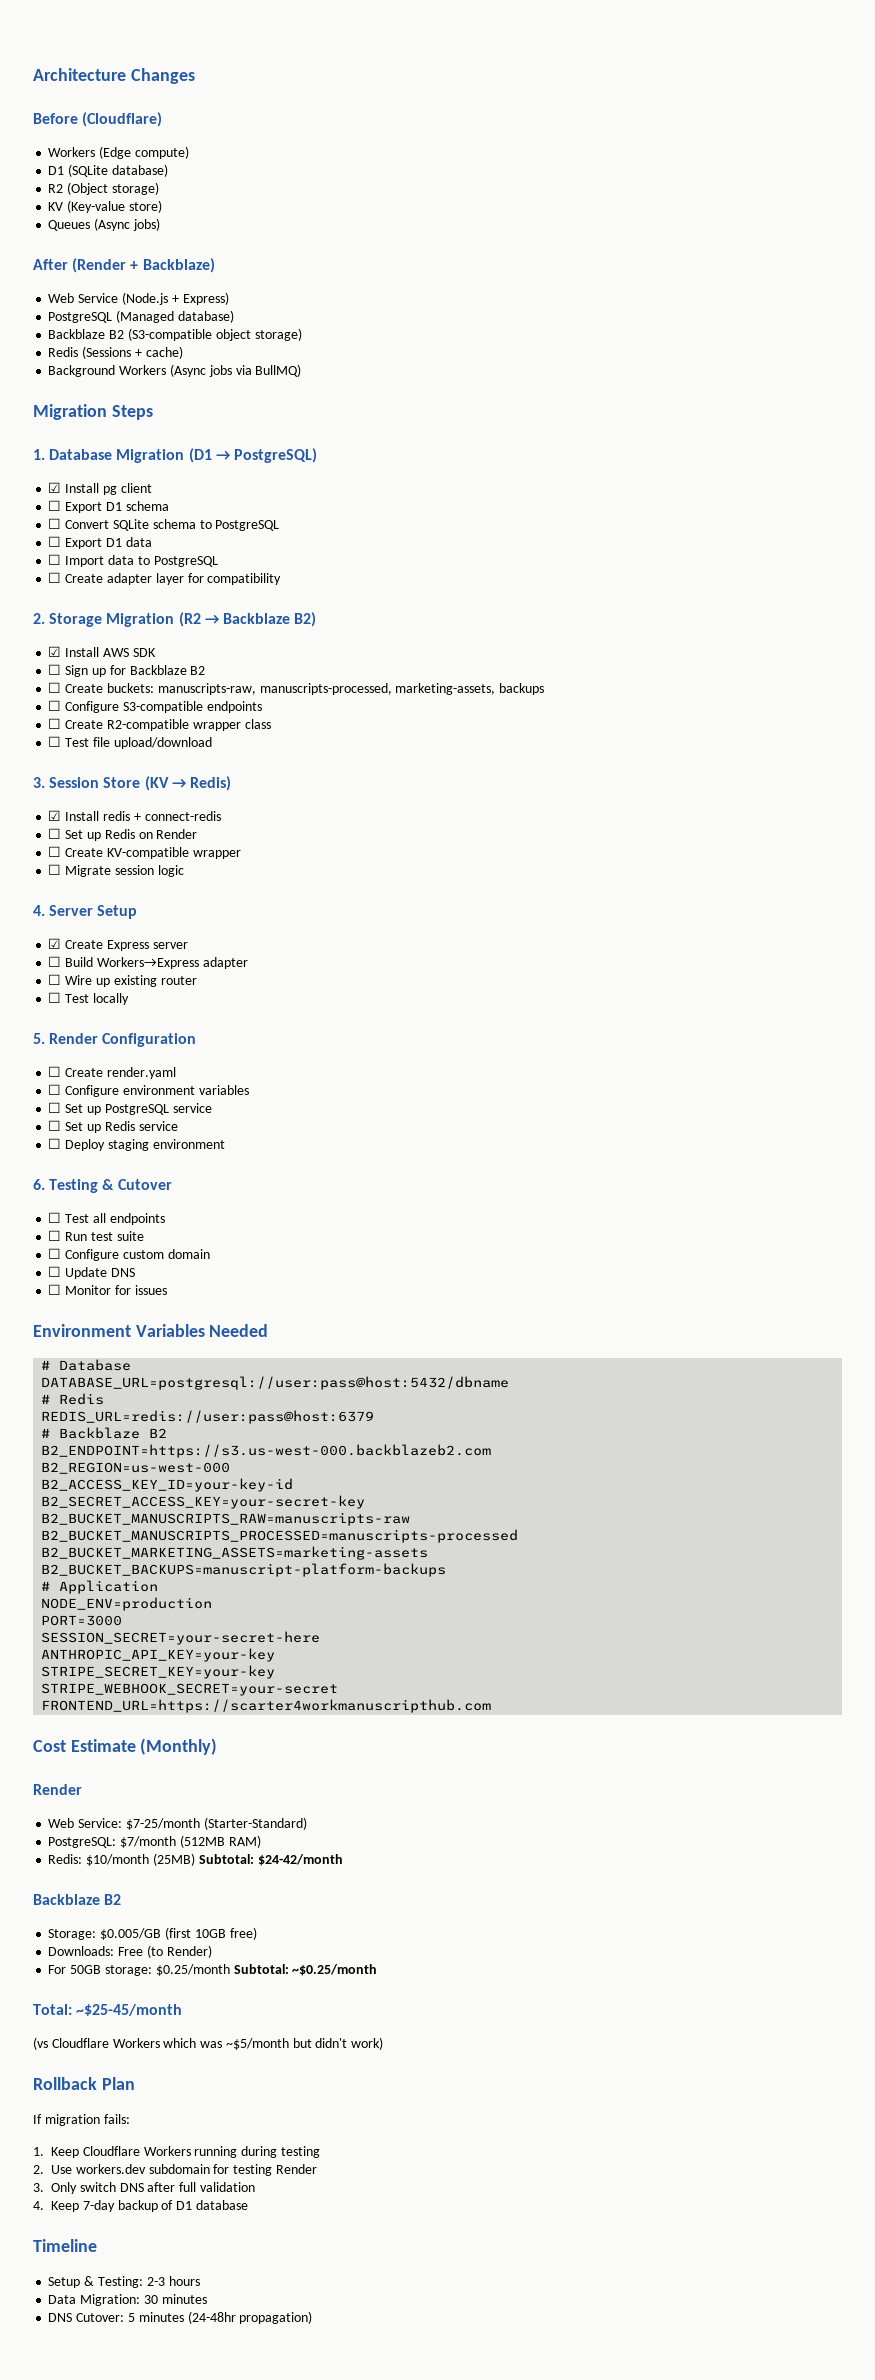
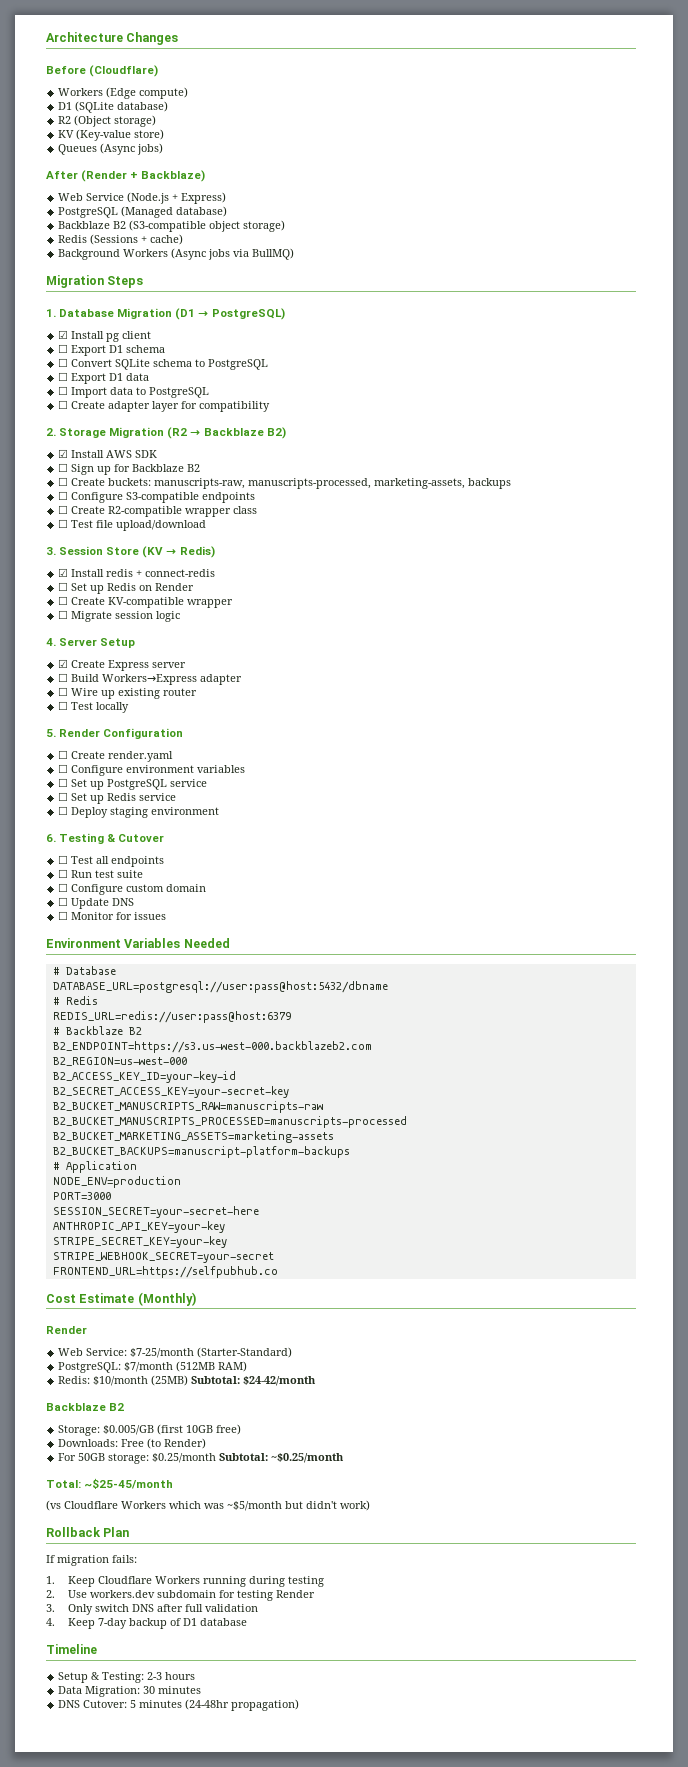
[41,1699,492,1713] FRONTEND_URL=https://scarter4workmanuscripthub.com -> [52,1266,278,1278] FRONTEND_URL=https://selfpubhub.co

